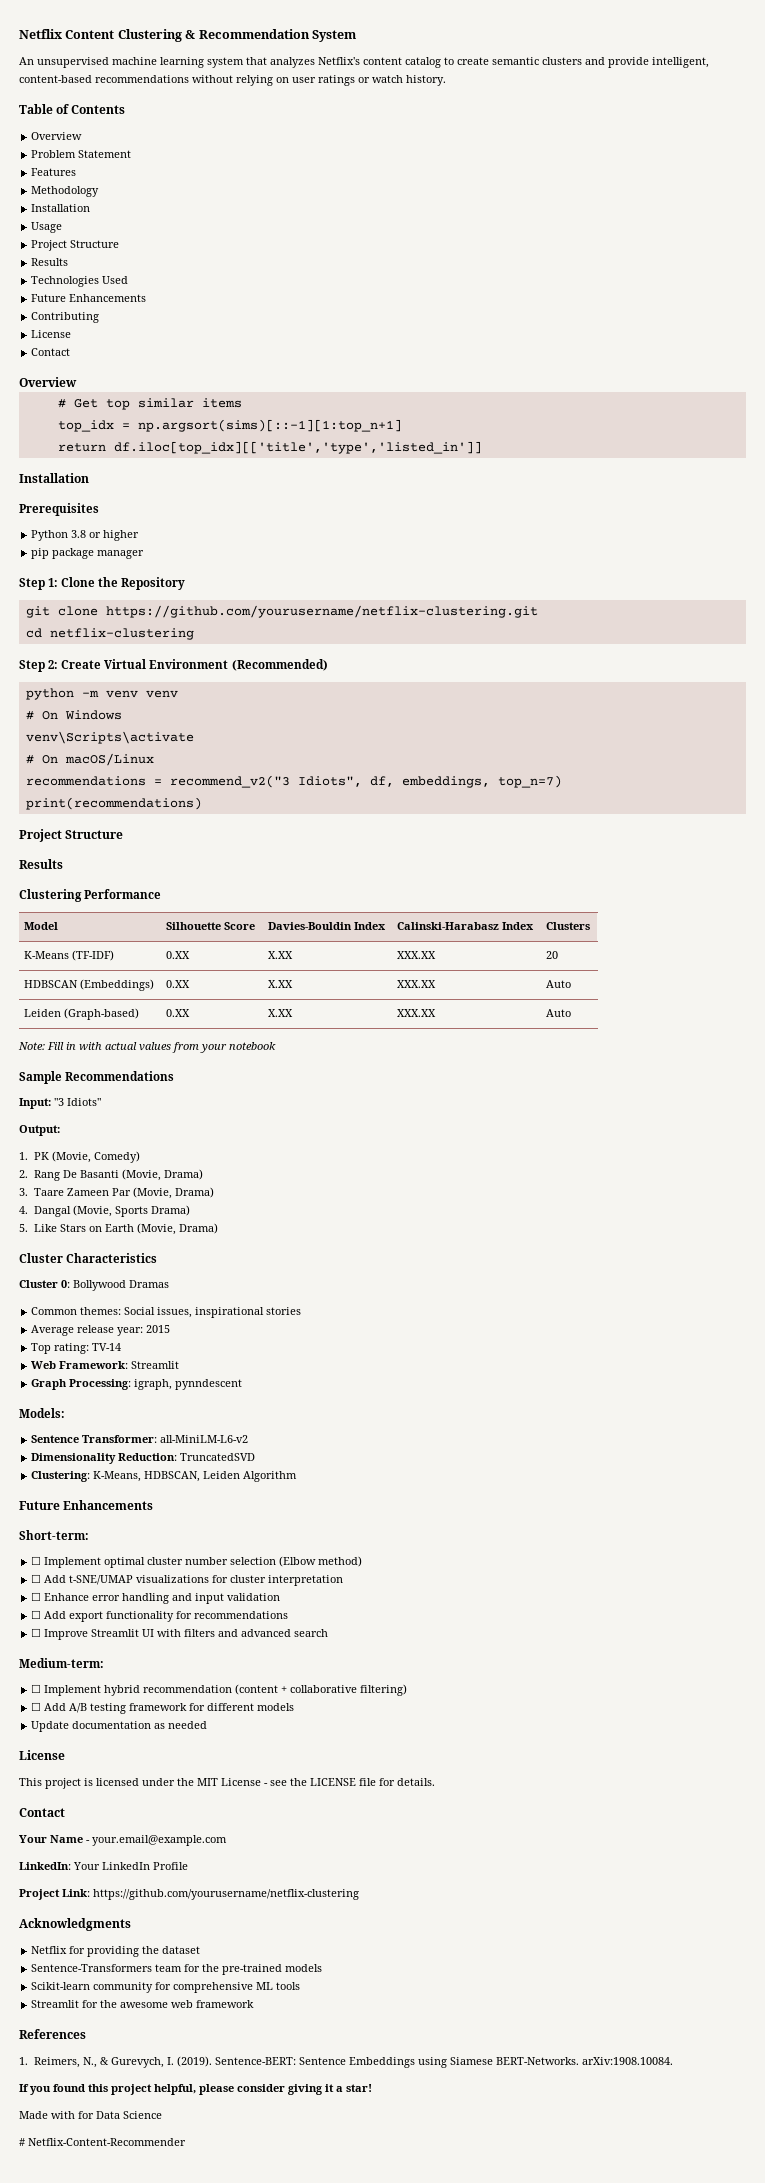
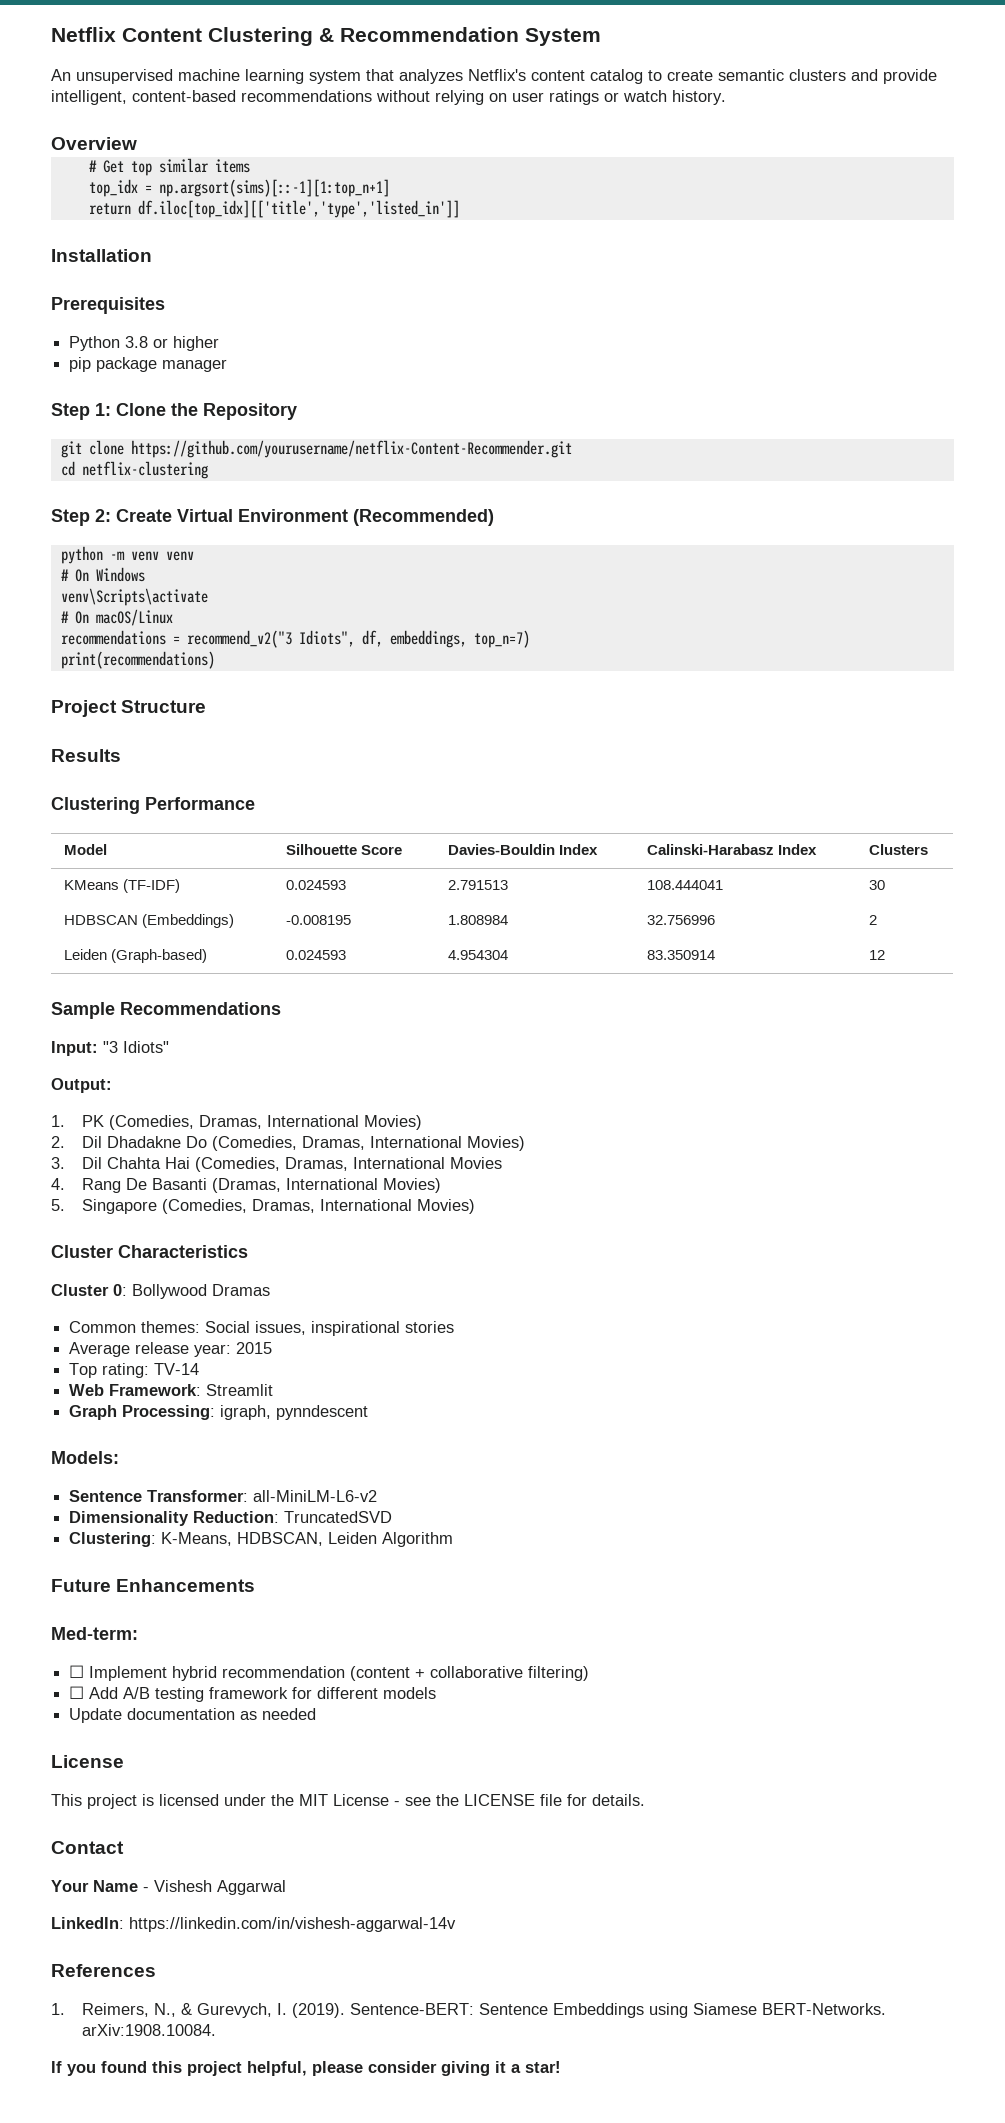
[19,104,126,114] [31,132,83,140] [31,150,132,158] [31,168,77,176] [31,186,100,197] [31,204,91,212] [31,222,63,233] [31,240,120,251] [31,258,69,266] [31,276,129,287] [31,294,147,302] [31,312,100,323] [31,330,72,338] [31,348,71,356] // Table of Contents // Overview // Problem Statement // Features // Methodology // Installation // Usage // Project Structure // Results // Technologies Used // Future Enhancements // Contributing // License // Contact -> (726, 97) none
[105,605,538,618] https://github.com/yourusername/netflix-clustering.git -> [130,440,572,458] https://github.com/yourusername/netflix-Content-Recommender.git
[24,951,70,959] K-Means -> [64,880,120,890] KMeans
[166,951,191,959] [268,951,294,959] [397,951,437,959] [546,951,559,959] [24,979,155,991] [166,980,191,988] [268,980,294,988] [397,980,437,988] [546,980,572,988] [24,1008,140,1020] [166,1009,191,1017] [268,1009,294,1017] [397,1009,437,1017] [546,1009,572,1017] [18,1042,276,1053] 0.XX | X.XX | XXX.XX | 20 // HDBSCAN (Embeddings) | 0.XX | X.XX | XXX.XX | Auto // Leiden (Graph-based) | 0.XX | X.XX | XXX.XX | Auto // Note: Fill in with actual values from your notebook -> [286,880,347,890] [448,880,509,890] [647,880,724,890] [869,880,886,890] [64,914,235,928] [286,915,352,925] [448,915,509,925] [647,915,716,925] [869,915,878,925] [64,949,208,963] [286,950,347,960] [448,950,509,960] [647,950,716,960] [869,950,886,960] 0.024593 | 2.791513 | 108.444041 | 30 // HDBSCAN (Embeddings) | -0.008195 | 1.808984 | 32.756996 | 2 // Leiden (Graph-based) | 0.024593 | 4.954304 | 83.350914 | 12
[52,1151,141,1163] [19,1169,204,1181] [19,1187,215,1199] [19,1205,191,1217] [19,1223,219,1235] (Movie, Comedy) // 2. Rang De Basanti (Movie, Drama) // 3. Taare Zameen Par (Movie, Drama) // 4. Dangal (Movie, Sports Drama) // 5. Like Stars on Earth (Movie, Drama) -> [109,1115,423,1130] [51,1136,526,1151] [51,1157,503,1172] [51,1178,442,1193] [51,1199,476,1214] (Comedies, Dramas, International Movies) // 2. Dil Dhadakne Do (Comedies, Dramas, International Movies) // 3. Dil Chahta Hai (Comedies, Dramas, International Movies // 4. Rang De Basanti (Dramas, International Movies) // 5. Singapore (Comedies, Dramas, International Movies)
[19,1530,89,1540] [31,1556,363,1568] [31,1574,344,1586] [31,1592,281,1604] [31,1610,289,1622] [31,1628,329,1640] [19,1658,104,1668] Short-term: // ☐ Implement optimal cluster number selection (Elbow method) // ☐ Add t-SNE/UMAP visualizations for cluster interpretation // ☐ Enhance error handling and input validation // ☐ Add export functionality for recommendations // ☐ Improve Streamlit UI with filters and advanced search // Medium-term: -> [51,1627,138,1640] Med-term:
[92,1835,227,1846] your.email@example.com -> [154,1880,286,1895] Vishesh Aggarwal
[73,1862,188,1870] [19,1889,359,1900] [19,1918,131,1931] [31,1946,201,1957] [31,1964,323,1975] [31,1982,301,1993] [31,2000,255,2008] Your LinkedIn Profile // Project Link: https://github.com/yourusername/netflix-clustering // Acknowledgments // Netflix for providing the dataset // Sentence-Transformers team for the pre-trained models // Scikit-learn community for comprehensive ML tools // Streamlit for the awesome web framework -> [129,1917,456,1932] https://linkedin.com/in/vishesh-aggarwal-14v
[19,2111,162,2119] [19,2138,186,2146] // Made with for Data Science // # Netflix-Content-Recommender -> (561, 2067) none

